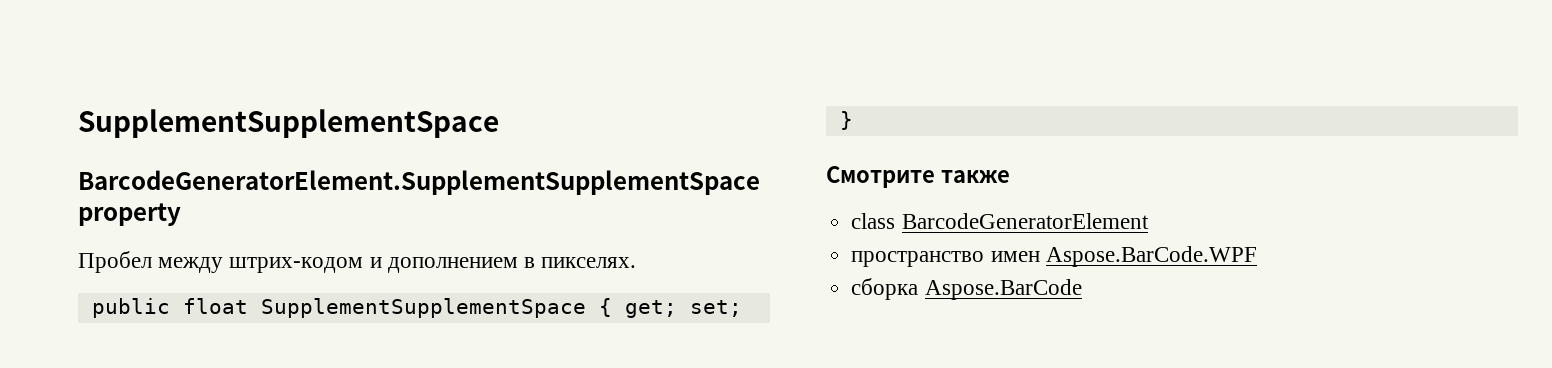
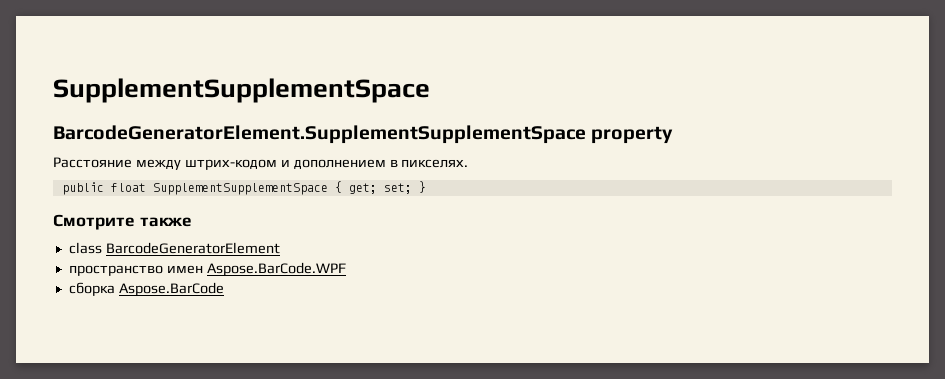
[78,251,152,273] Пробел -> [53,157,132,168] Расстояние

